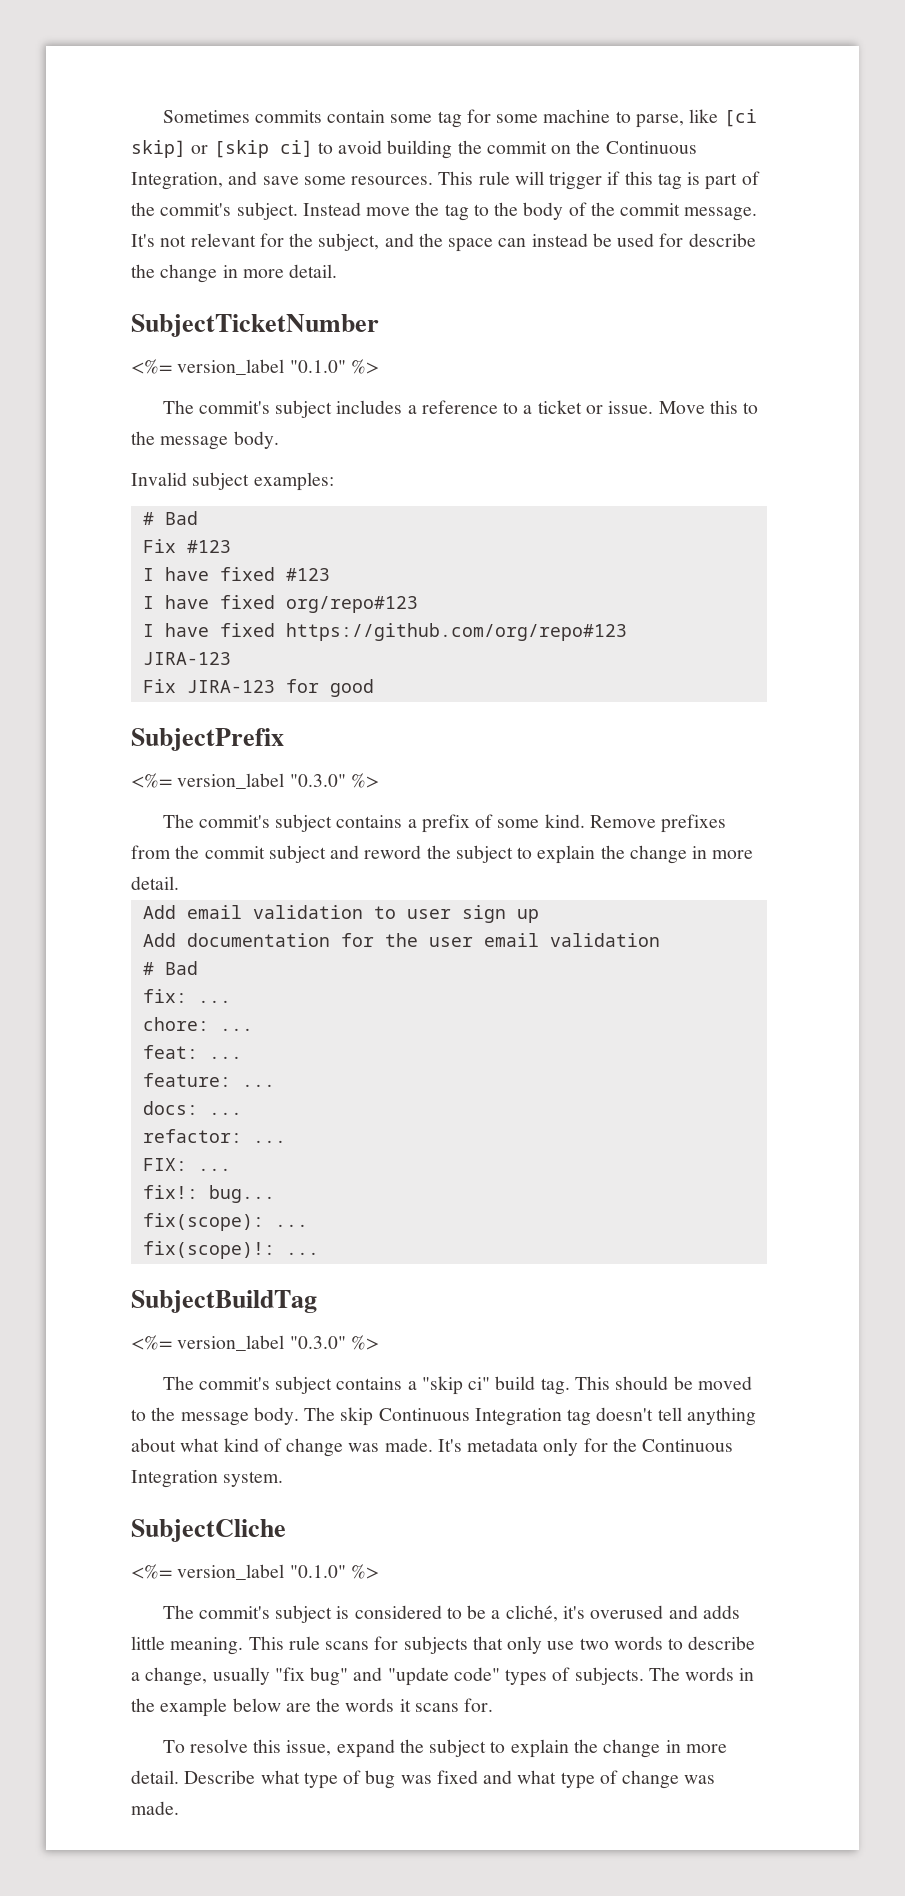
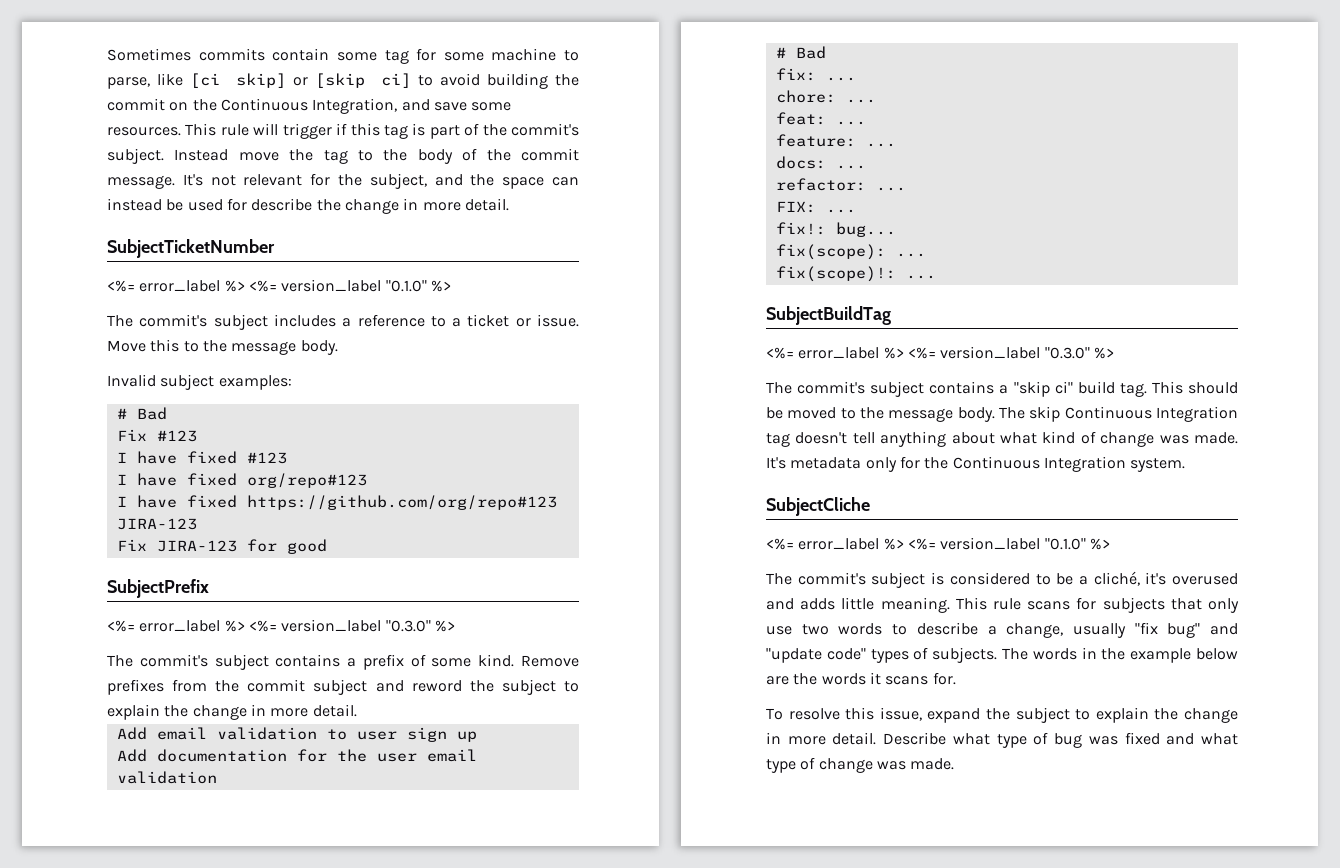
(172, 366) none -> [139,280,277,292] error_label %> <%=
(172, 780) none -> [139,620,277,632] error_label %> <%=
(172, 1342) none -> [798,347,936,359] error_label %> <%=
(172, 1571) none -> [798,538,936,550] error_label %> <%=

